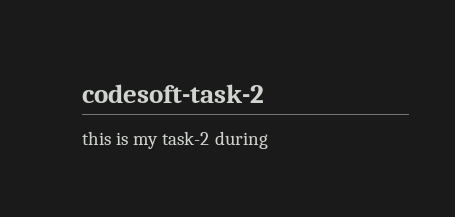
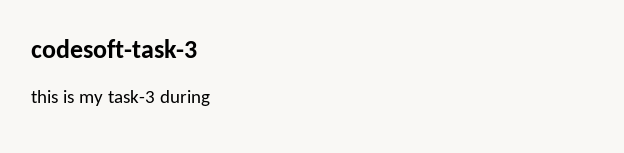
[82,84,264,103] codesoft-task-2 -> [31,39,197,58] codesoft-task-3
[162,131,210,145] task-2 -> [107,90,155,103] task-3

